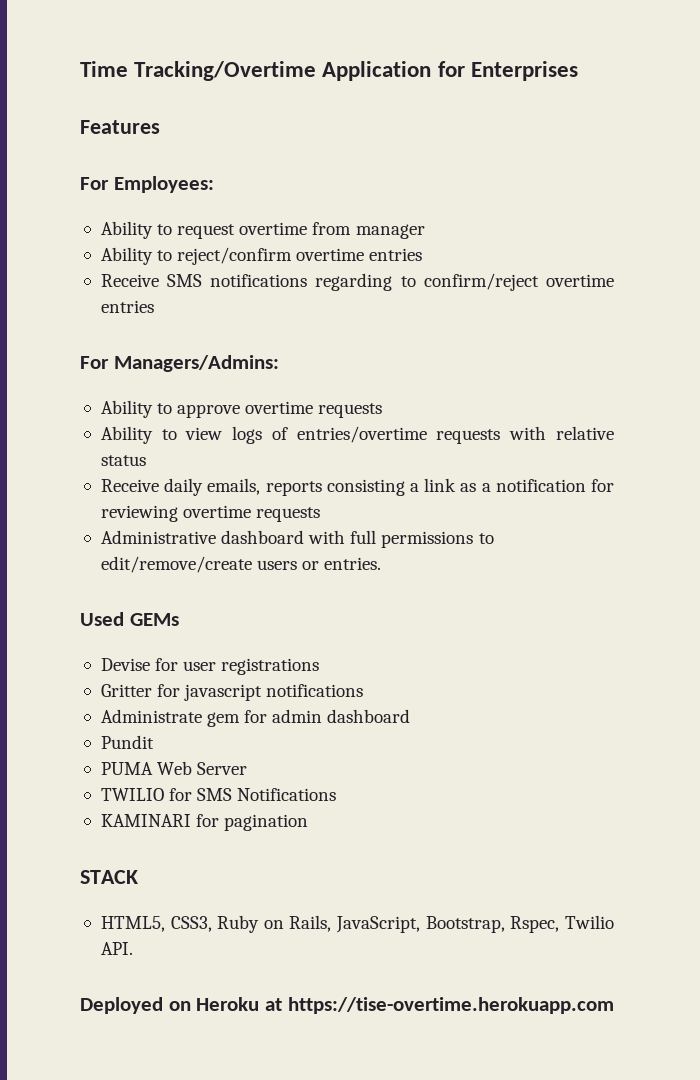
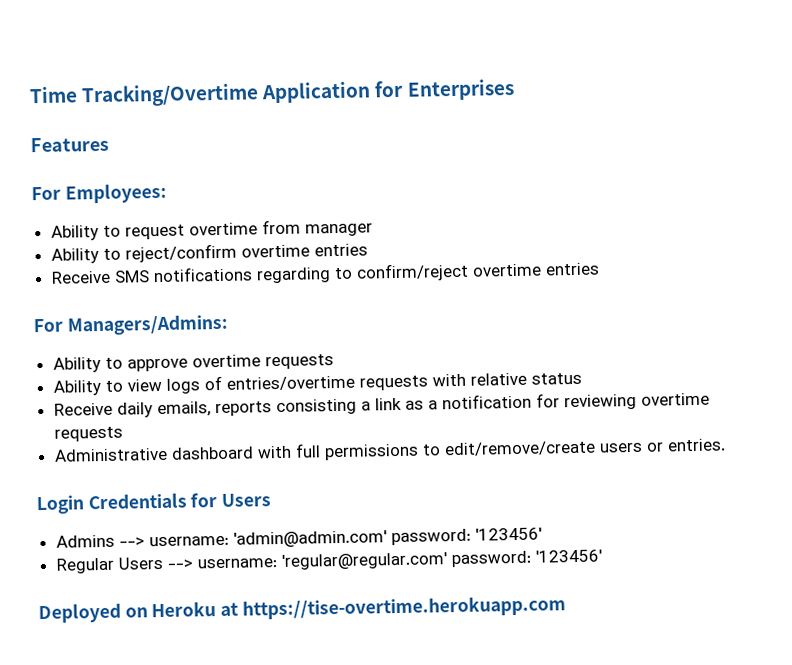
[80,612,179,626] [100,658,320,675] [100,684,364,701] [100,709,411,727] [100,735,154,749] [100,761,248,775] [100,788,337,801] [100,814,309,831] [80,870,138,884] [100,915,614,933] [100,942,133,955] Used GEMs // Devise for user registrations // Gritter for javascript notifications // Administrate gem for admin dashboard // Pundit // PUMA Web Server // TWILIO for SMS Notifications // KAMINARI for pagination // STACK // HTML5, CSS3, Ruby on Rails, JavaScript, Bootstrap, Rspec, Twilio API. -> [36,492,272,515] [55,527,542,548] [55,549,602,574] Login Credentials for Users // Admins --> username: 'admin@admin.com' password: '123456' // Regular Users --> username: 'regular@regular.com' password: '123456'

